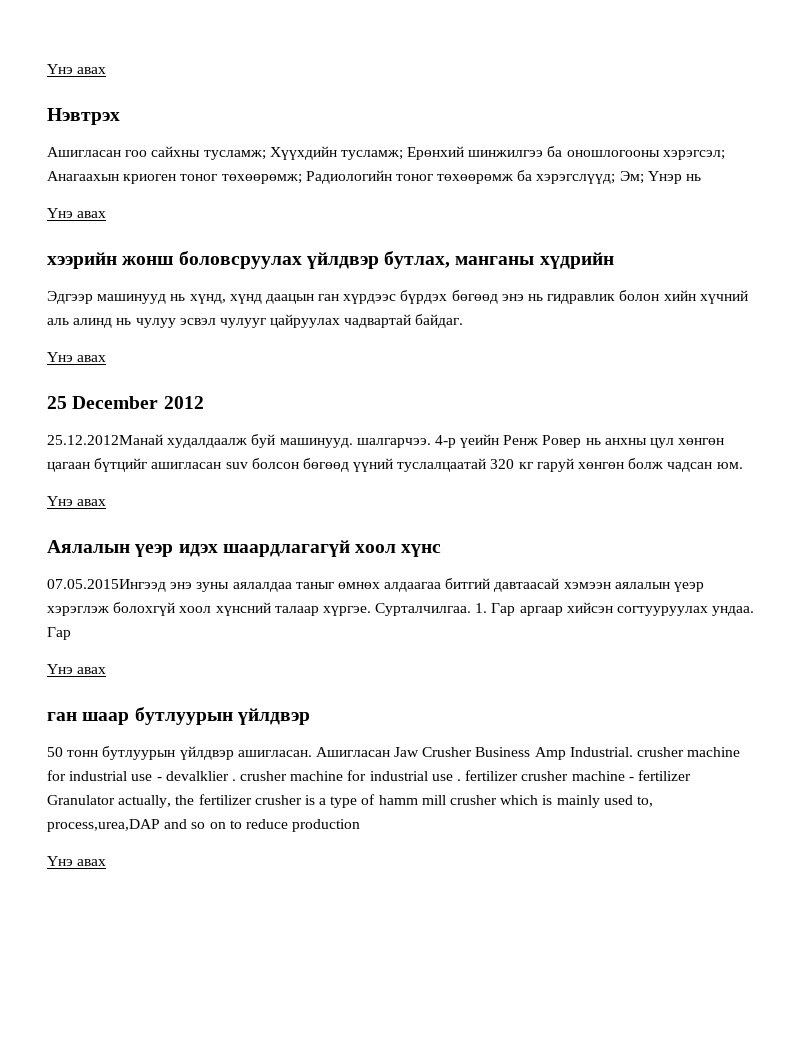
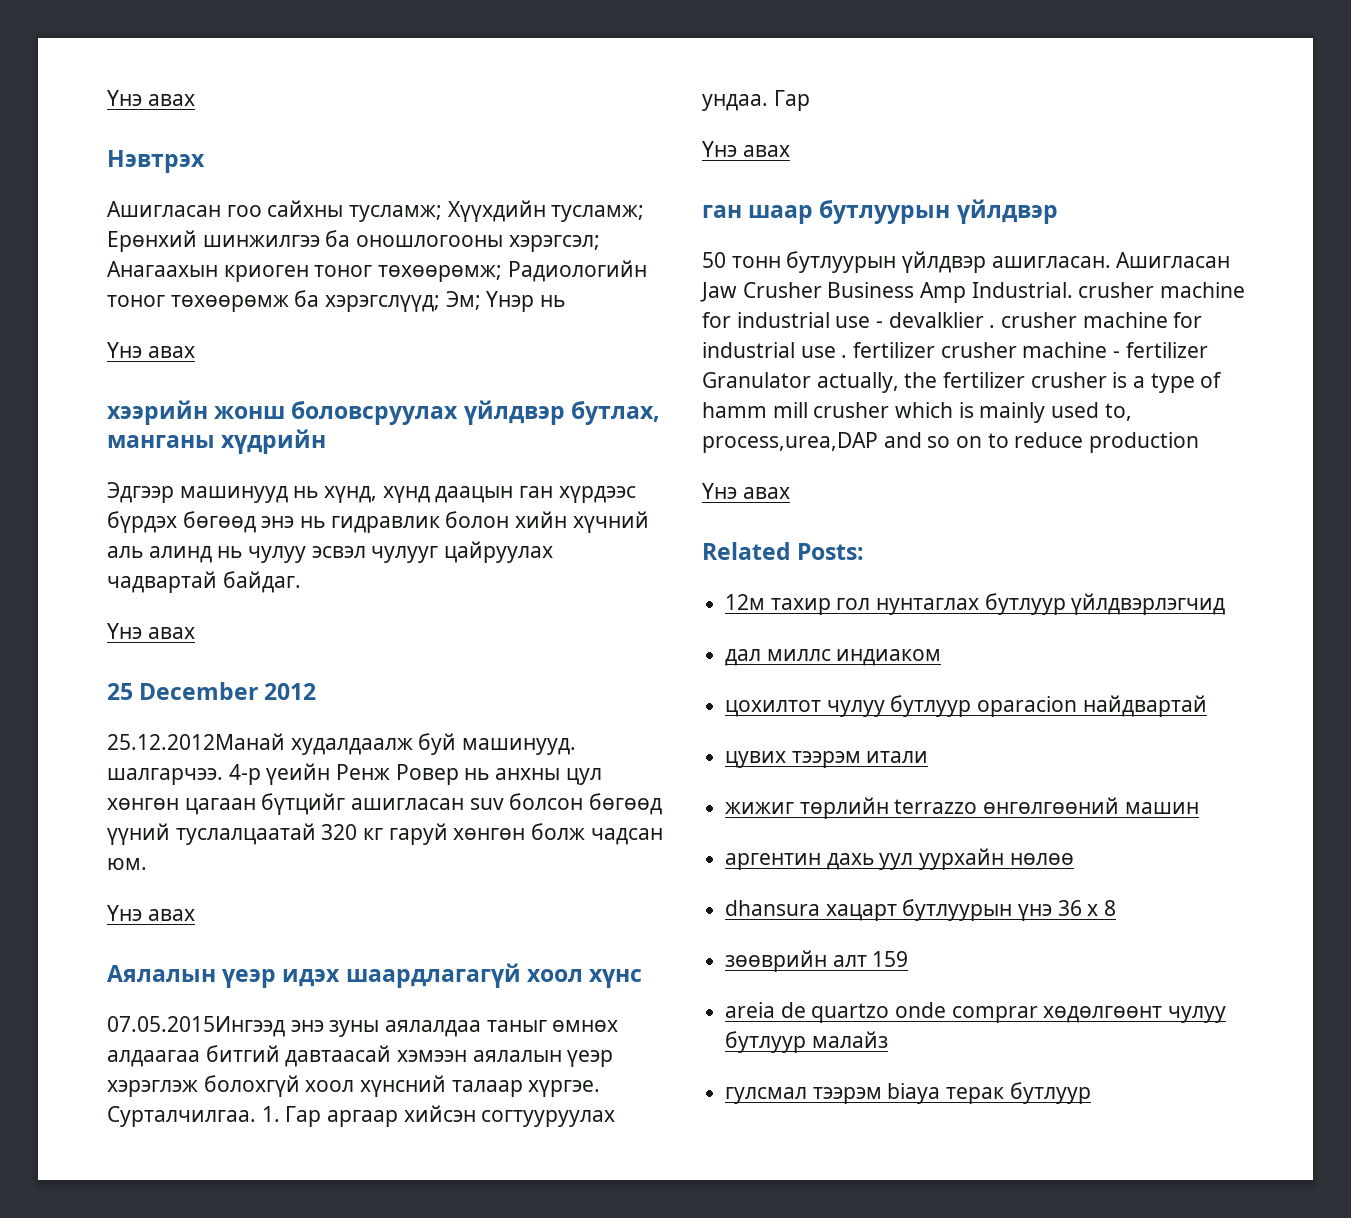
(107, 862) none -> [702,542,865,560] [725,593,1226,615] [725,649,942,666] [725,695,1207,717] [725,751,929,768] [725,797,1199,819] [725,848,1074,870] [725,899,1117,921] [725,950,909,972] [725,1002,1227,1023] [725,1031,888,1053] [725,1082,1091,1104] // Related Posts: // 12м тахир гол нунтаглах бутлуур үйлдвэрлэгчид // дал миллс индиаком // цохилтот чулуу бутлуур oparacion найдвартай // цувих тээрэм итали // жижиг төрлийн terrazzo өнгөлгөөний машин // аргентин дахь уул уурхайн нөлөө // dhansura хацарт бутлуурын үнэ 36 x 8 // зөөврийн алт 159 // areia de quartzo onde comprar хөдөлгөөнт чулуу бутлуур малайз // гулсмал тээрэм biaya терак бутлуур

